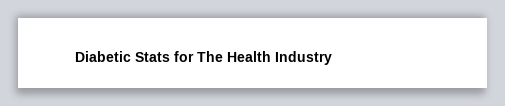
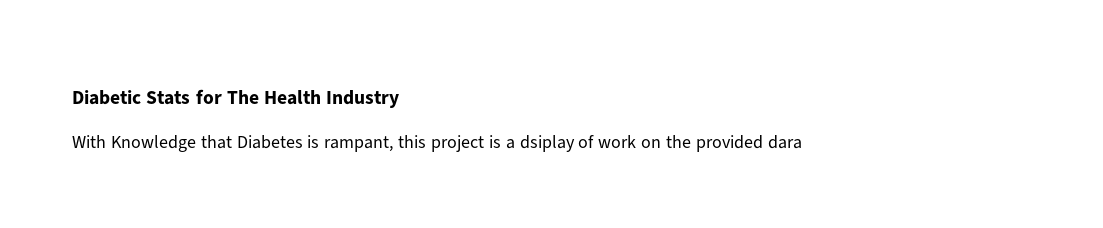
(332, 58) none -> [72,135,802,152] // With Knowledge that Diabetes is rampant, this project is a dsiplay of work on the provided dara

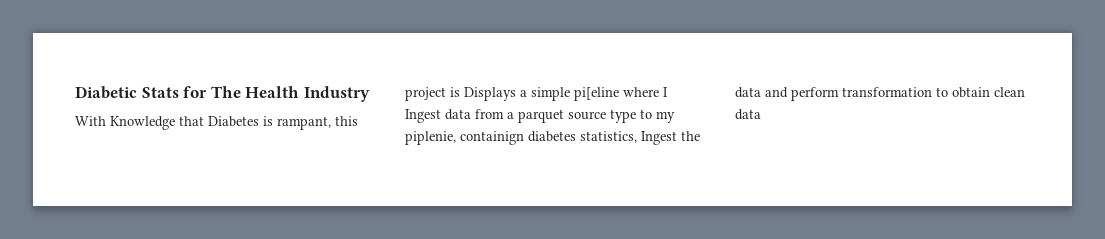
[505,135,802,152] a dsiplay of work on the provided dara -> [464,87,668,101] [405,109,675,123] [405,131,700,145] [735,87,1025,101] [735,109,761,120] Displays a simple pi[eline where I Ingest data from a parquet source type to my piplenie, containign diabetes statistics, Ingest the data and perform transformation to obtain clean data

